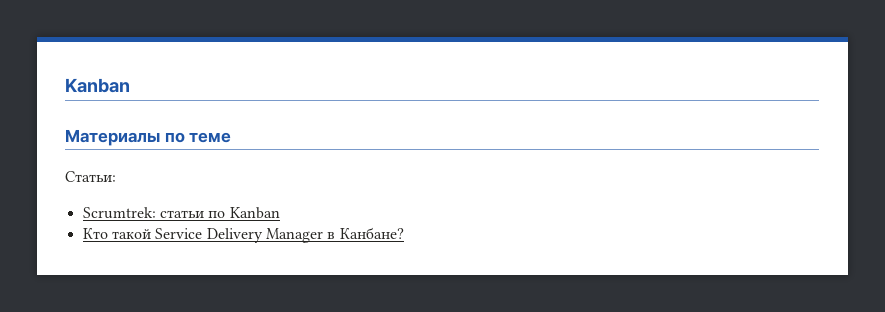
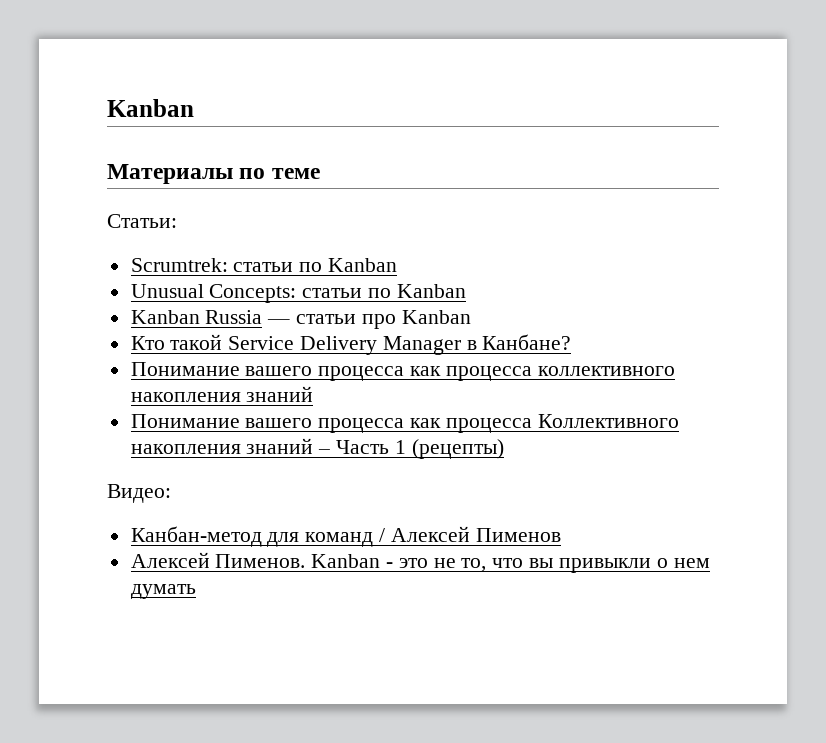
(280, 213) none -> [130,284,466,303] [130,310,471,329] // Unusual Concepts: статьи по Kanban // Kanban Russia — статьи про Kanban
(404, 233) none -> [130,362,675,381] [130,386,314,402] [130,414,679,433] [130,438,504,459] [107,484,171,503] [130,526,561,547] [130,552,710,573] [130,584,196,599] // Понимание вашего процесса как процесса коллективного накопления знаний // Понимание вашего процесса как процесса Коллективного накопления знаний – Часть 1 (рецепты) // Видео: // Канбан-метод для команд / Алексей Пименов // Алексей Пименов. Kanban - это не то, что вы привыкли о нем думать

